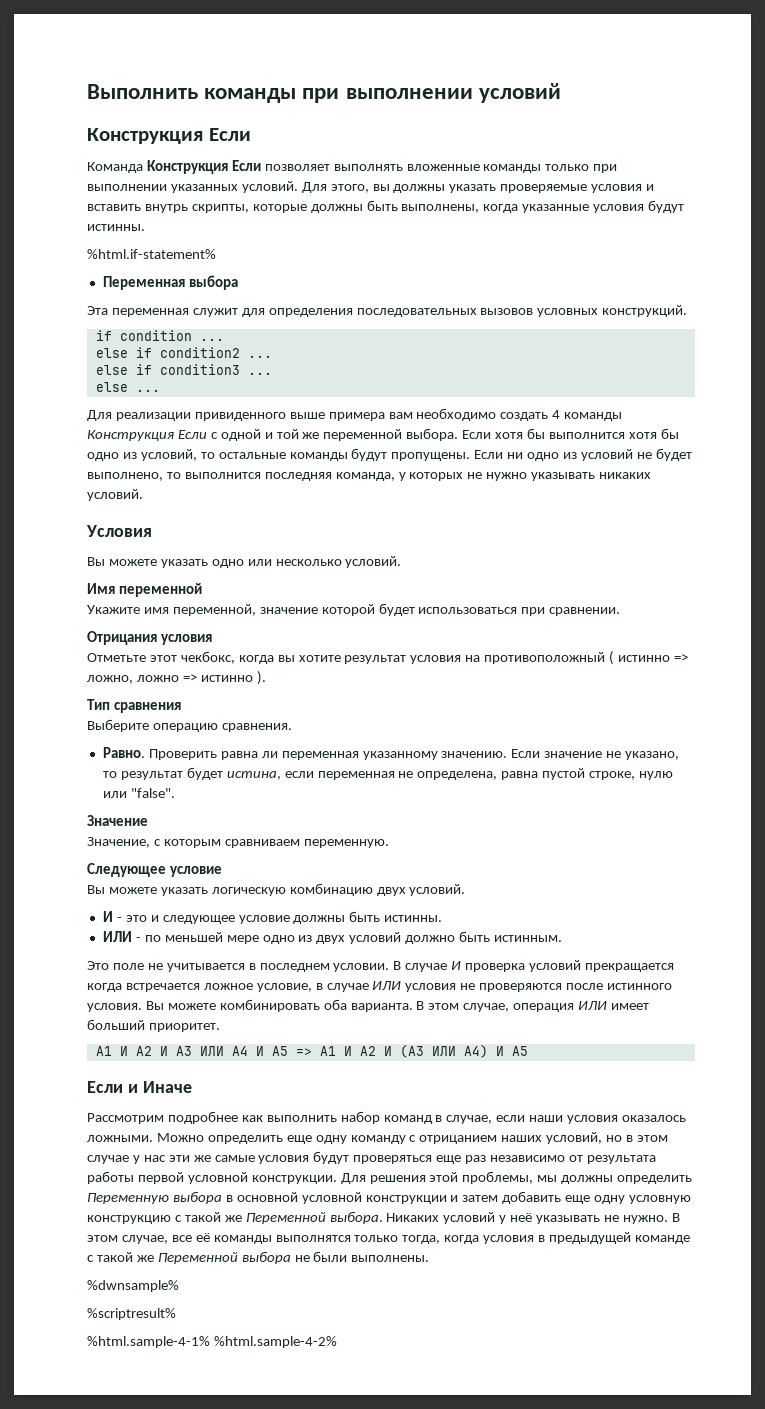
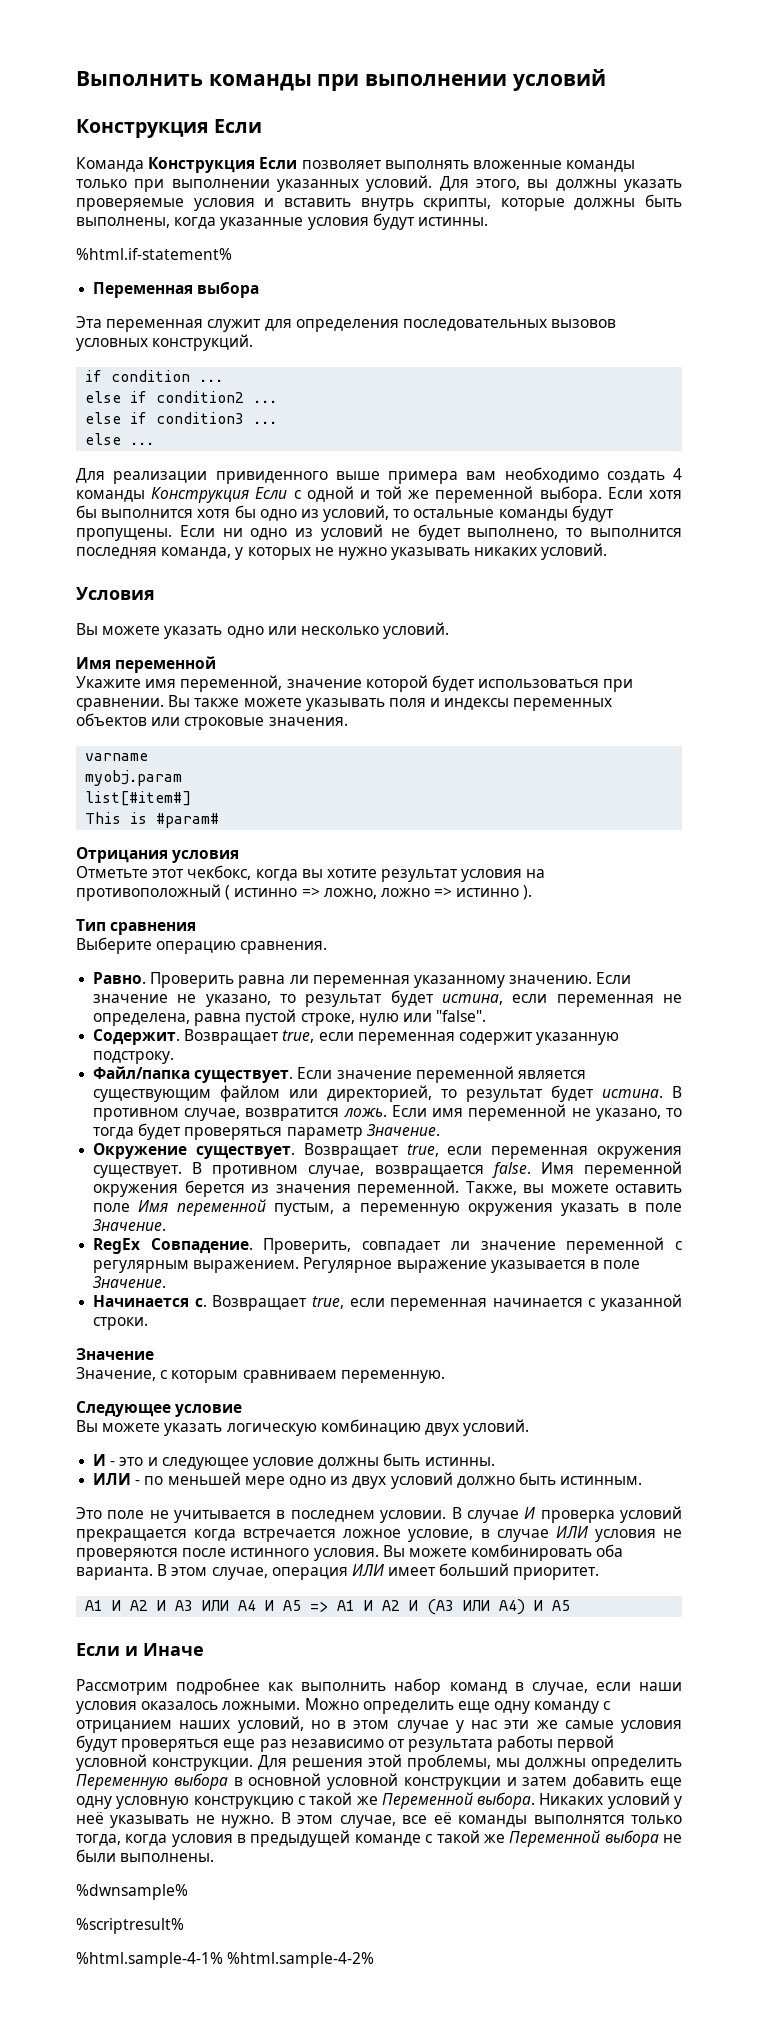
(621, 611) none -> [168,695,613,711] [76,713,348,730] [85,753,149,761] [85,770,183,786] [85,791,192,806] [85,812,220,828] Вы также можете указывать поля и индексы переменных объектов или строковые значения. // varname // myobj.param // list[#item#] // This is #param#
(175, 793) none -> [93,1029,620,1045] [93,1051,175,1064] [93,1066,586,1083] [93,1085,682,1102] [93,1104,683,1121] [93,1123,440,1140] [93,1143,682,1159] [93,1161,683,1178] [93,1180,682,1197] [93,1199,682,1216] [92,1219,167,1231] [93,1237,683,1254] [93,1257,641,1273] [92,1276,167,1288] [93,1294,682,1311] [93,1317,149,1330] // Содержит. Возвращает true, если переменная содержит указанную подстроку. // Файл/папка существует. Если значение переменной является существующим файлом или директорией, то результат будет истина. В противном случае, возвратится ложь. Если имя переменной не указано, то тогда будет проверяться параметр Значение. // Окружение существует. Возвращает true, если переменная окружения существует. В противном случае, возвращается false. Имя переменной окружения берется из значения переменной. Также, вы можете оставить поле Имя переменной пустым, а переменную окружения указать в поле Значение. // RegEx Совпадение. Проверить, совпадает ли значение переменной с регулярным выражением. Регулярное выражение указывается в поле Значение. // Начинается с. Возвращает true, если переменная начинается с указанной строки.

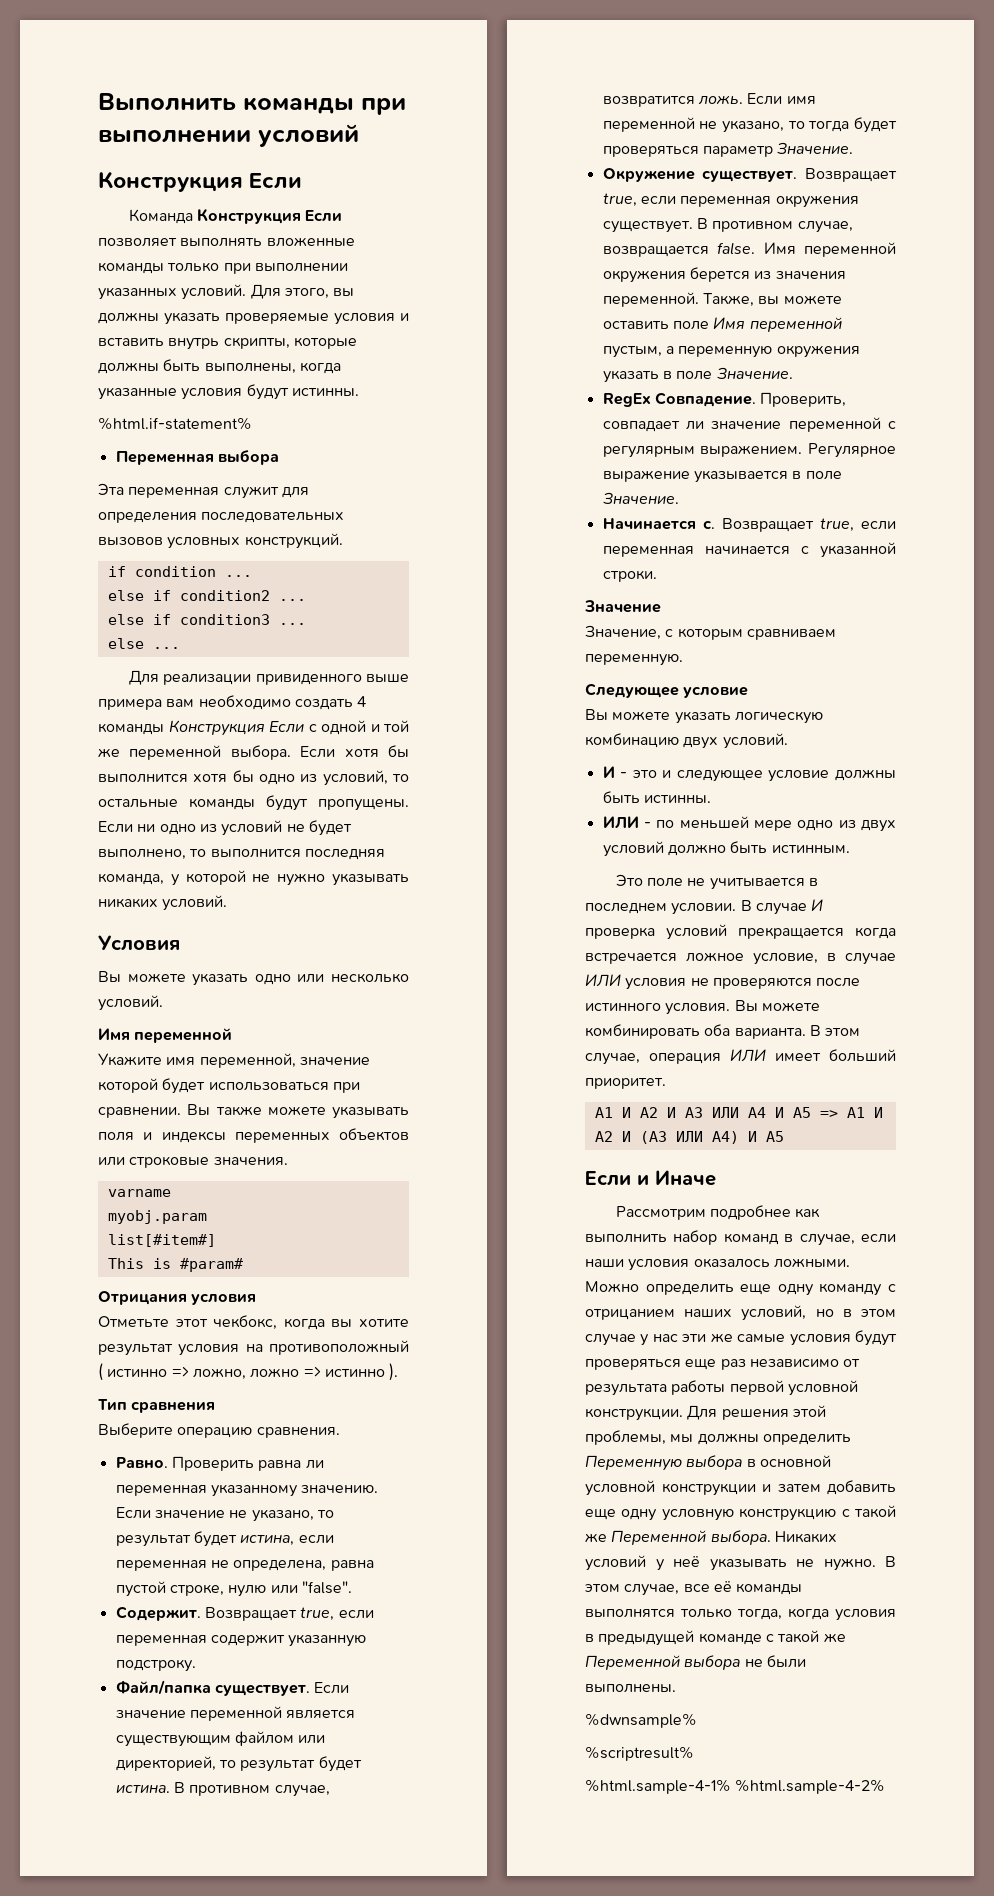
[247,547,311,560] которых -> [185,870,246,885] которой

